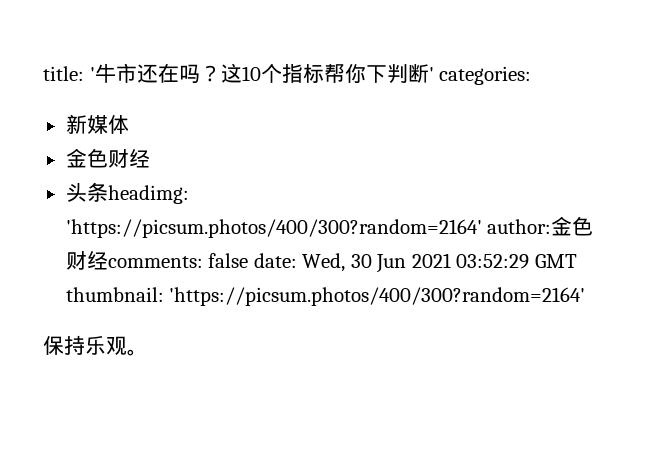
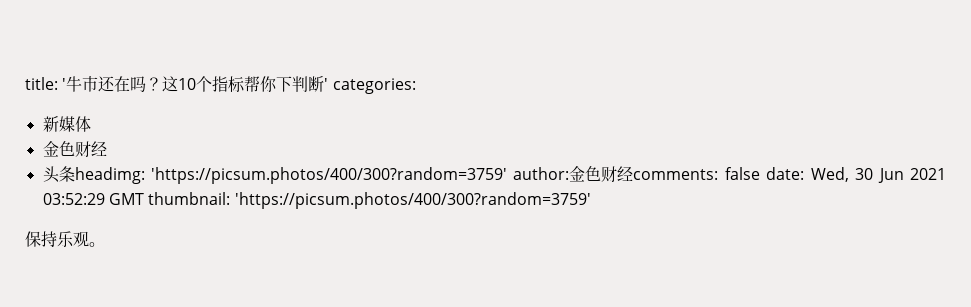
[65,219,482,238] 'https://picsum.photos/400/300?random=2164' -> [151,167,508,184] 'https://picsum.photos/400/300?random=3759'
[169,287,586,306] 'https://picsum.photos/400/300?random=2164' -> [234,192,591,209] 'https://picsum.photos/400/300?random=3759'

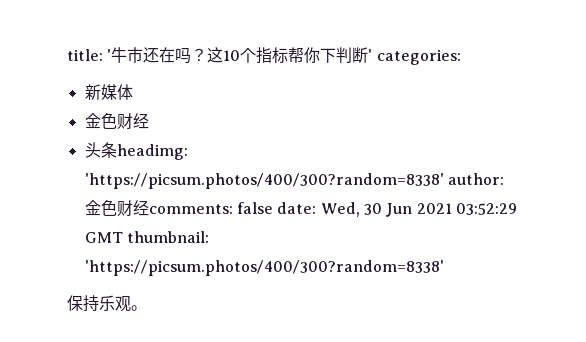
[151,167,508,184] 'https://picsum.photos/400/300?random=3759' -> [84,173,444,189] 'https://picsum.photos/400/300?random=8338'
[234,192,591,209] 'https://picsum.photos/400/300?random=3759' -> [84,260,444,276] 'https://picsum.photos/400/300?random=8338'

